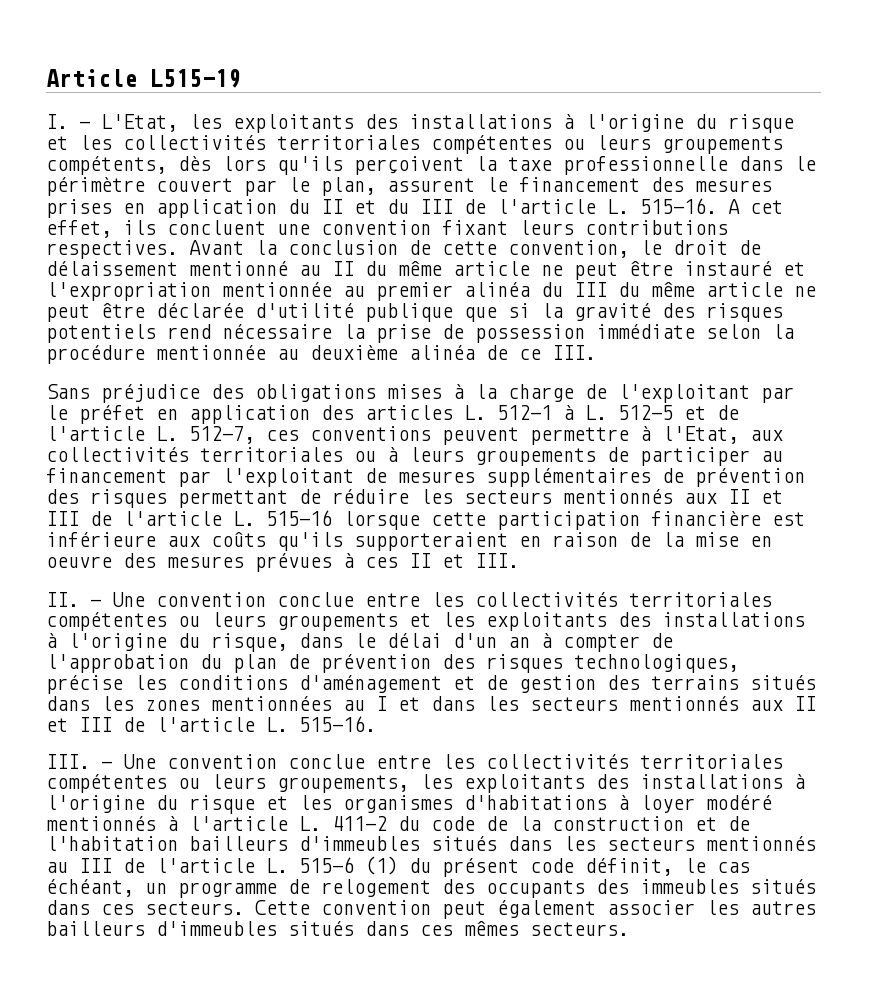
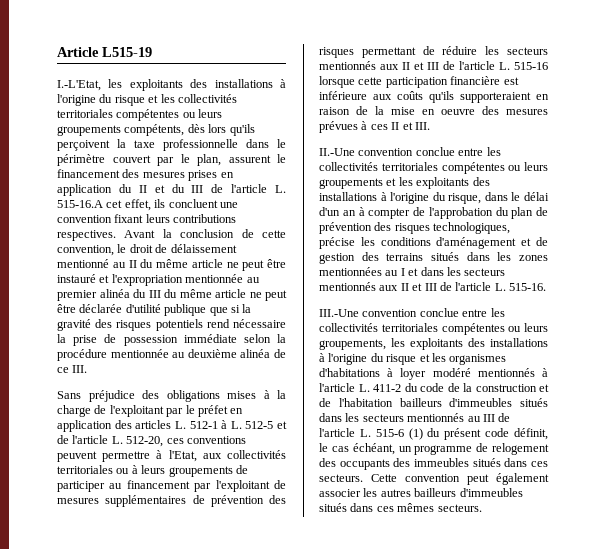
[46,114,178,132] I. - L'Etat, -> [57,80,101,91] I.-L'Etat,
[640,198,740,214] 515-16. A -> [57,200,103,208] 515-16.A
[189,426,255,444] 512-7, -> [126,436,164,447] 512-20,
[46,592,145,607] II. - Une -> [319,148,355,156] II.-Une
[46,754,156,769] III. - Une -> [319,309,359,317] III.-Une

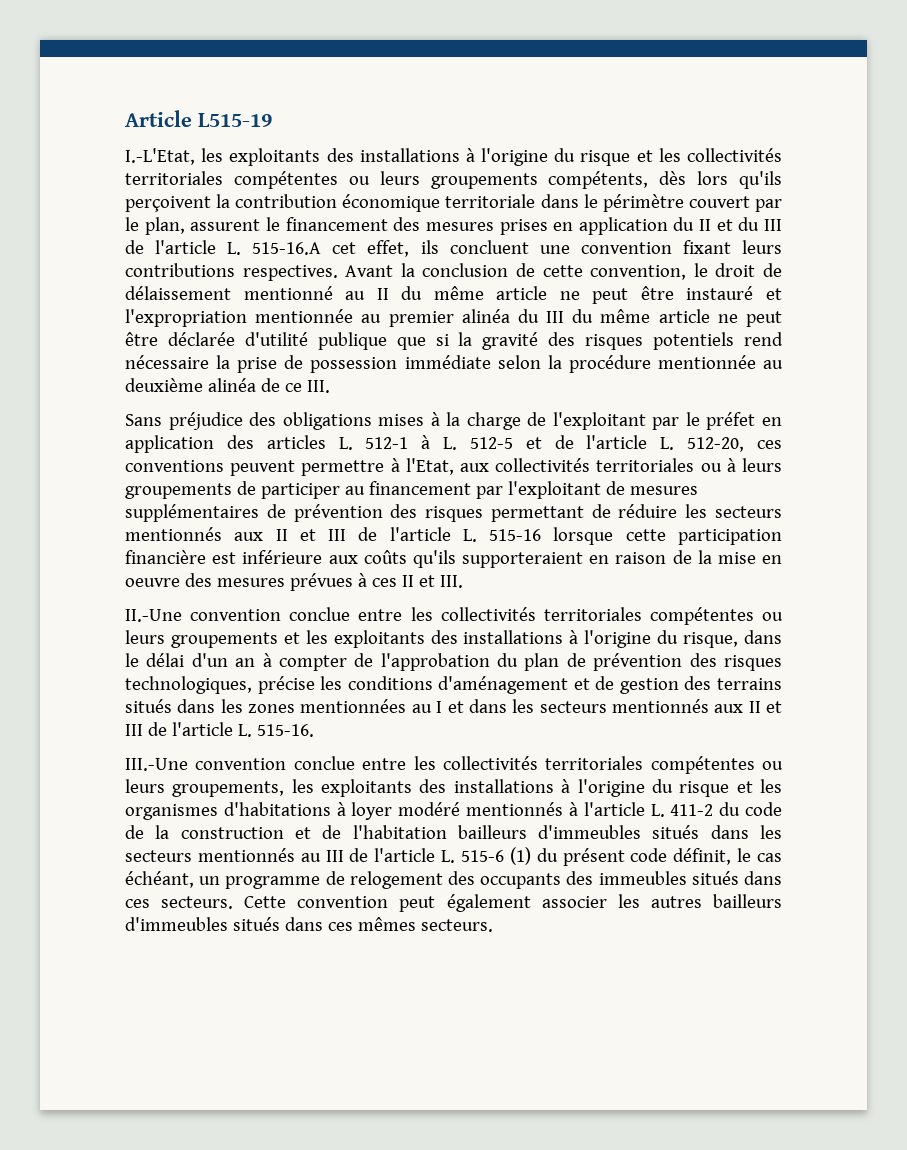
[134,139,238,151] taxe professionnelle -> [235,194,536,212] contribution économique territoriale

